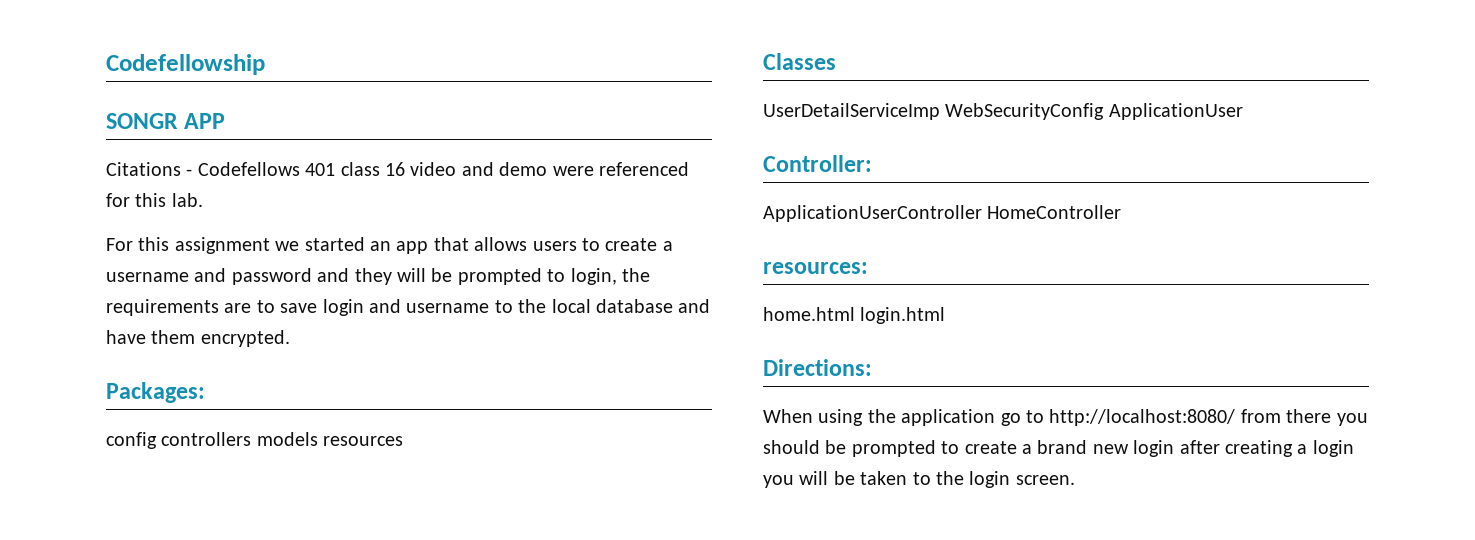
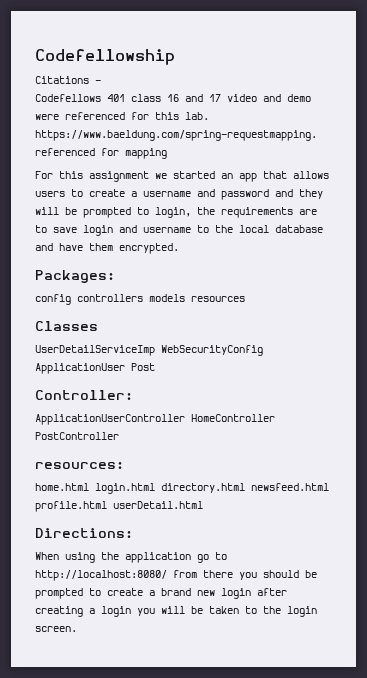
[106,113,226,129] // SONGR APP -> (175, 57) none
(193, 172) none -> (101, 82) //
(405, 169) none -> [185,94,221,102] and 17
(203, 200) none -> [35,130,317,141] [35,148,167,159] https://www.baeldung.com/spring-requestmapping. referenced for mapping
(1243, 111) none -> [131,363,155,371] Post
(1122, 212) none -> [35,432,119,440] PostController
(946, 315) none -> [161,483,329,493] [35,501,203,512] directory.html newsfeed.html profile.html userDetail.html

